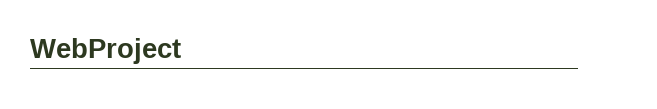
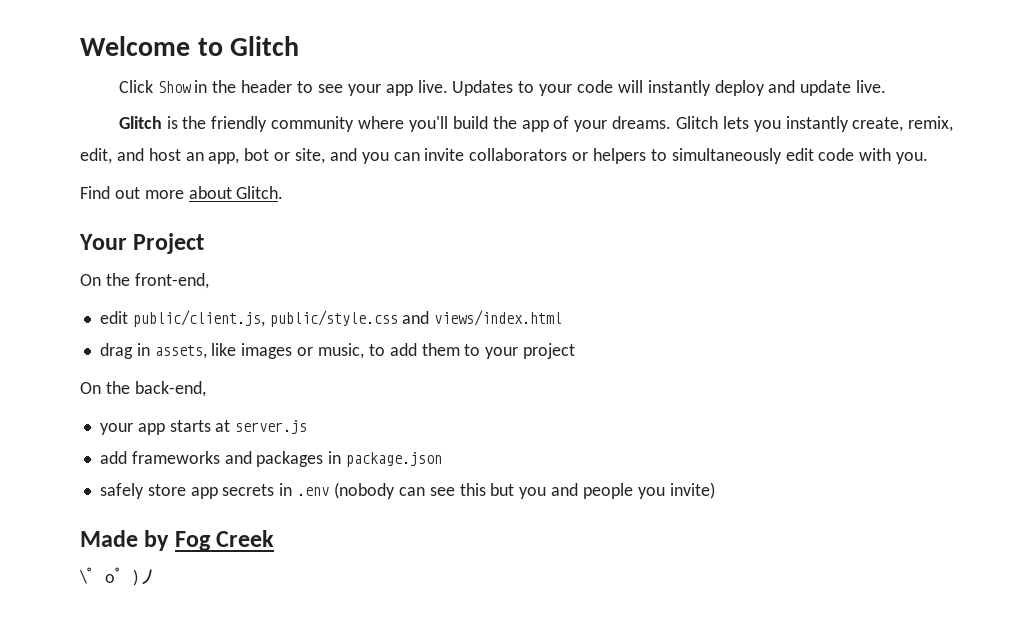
[30,38,181,64] WebProject -> [80,36,300,56] [118,80,887,96] [118,116,954,132] [80,148,929,164] [80,186,284,199] [79,233,205,254] [80,273,209,289] [99,310,563,327] [99,343,576,359] [80,381,206,397] [99,420,308,435] [99,451,443,467] [99,482,715,499] [80,530,275,551] [79,567,156,586] Welcome to Glitch // Click Show in the header to see your app live. Updates to your code will instantly deploy and update live. // Glitch is the friendly community where you'll build the app of your dreams. Glitch lets you instantly create, remix, edit, and host an app, bot or site, and you can invite collaborators or helpers to simultaneously edit code with you. // Find out more about Glitch. // Your Project // On the front-end, // edit public/client.js, public/style.css and views/index.html // drag in assets, like images or music, to add them to your project // On the back-end, // your app starts at server.js // add frameworks and packages in package.json // safely store app secrets in .env (nobody can see this but you and people you invite) // Made by Fog Creek // \゜o゜)ノ

